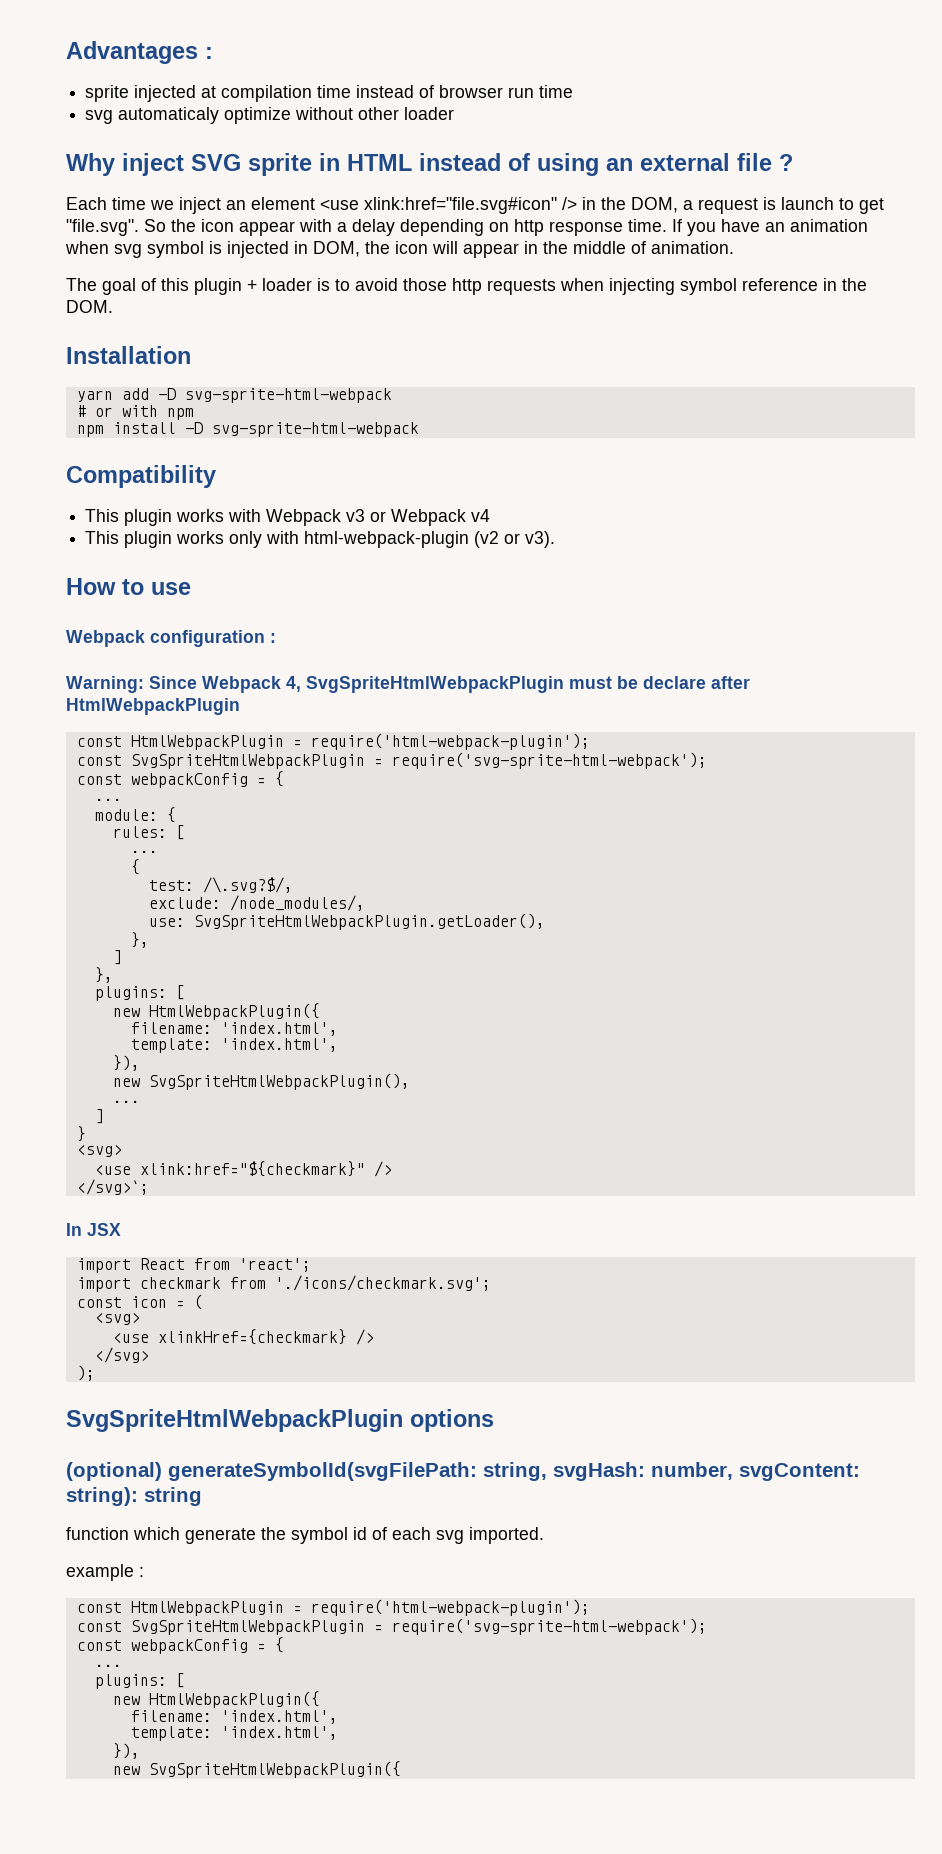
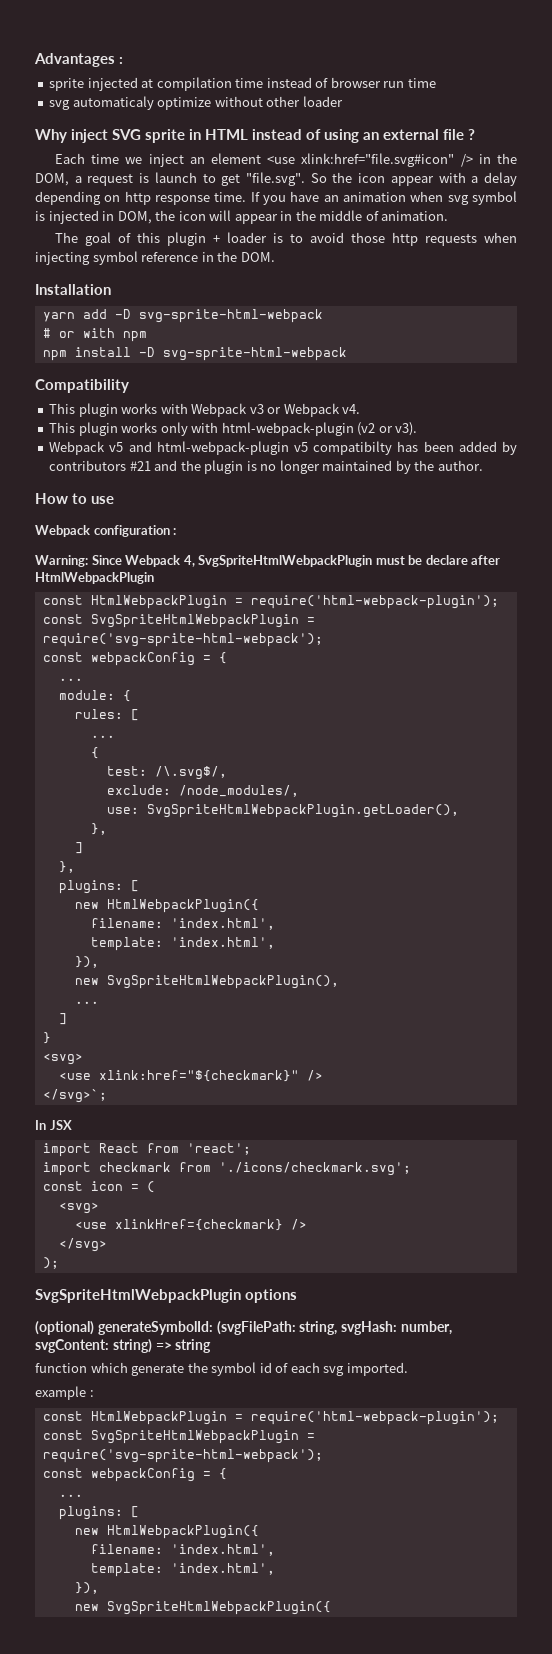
[471,509,491,522] v4 -> [342,404,361,414] v4.
(556, 539) none -> [49,441,517,455] [49,460,483,474] // Webpack v5 and html-webpack-plugin v5 compatibilty has been added by contributors #21 and the plugin is no longer maintained by the author.
[202,877,293,893] /\.svg?$/, -> [154,766,227,780] /\.svg$/,
[168,1462,477,1481] generateSymbolId(svgFilePath: -> [97,1321,296,1335] generateSymbolId: (svgFilePath:
[66,1487,138,1506] string): -> [112,1339,172,1353] string) =>

